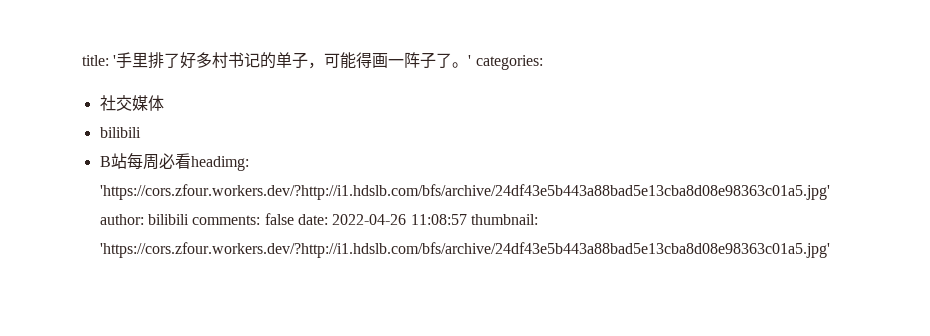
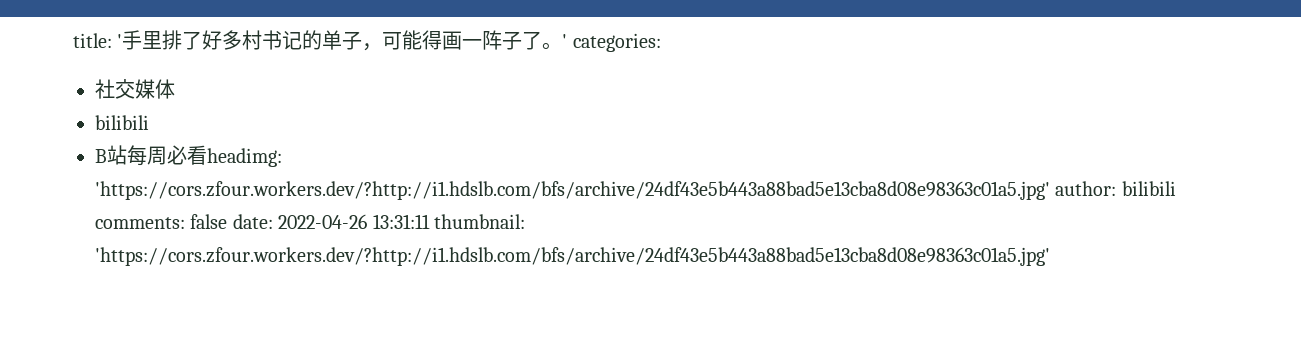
[410,214,467,225] 11:08:57 -> [372,214,430,229] 13:31:11

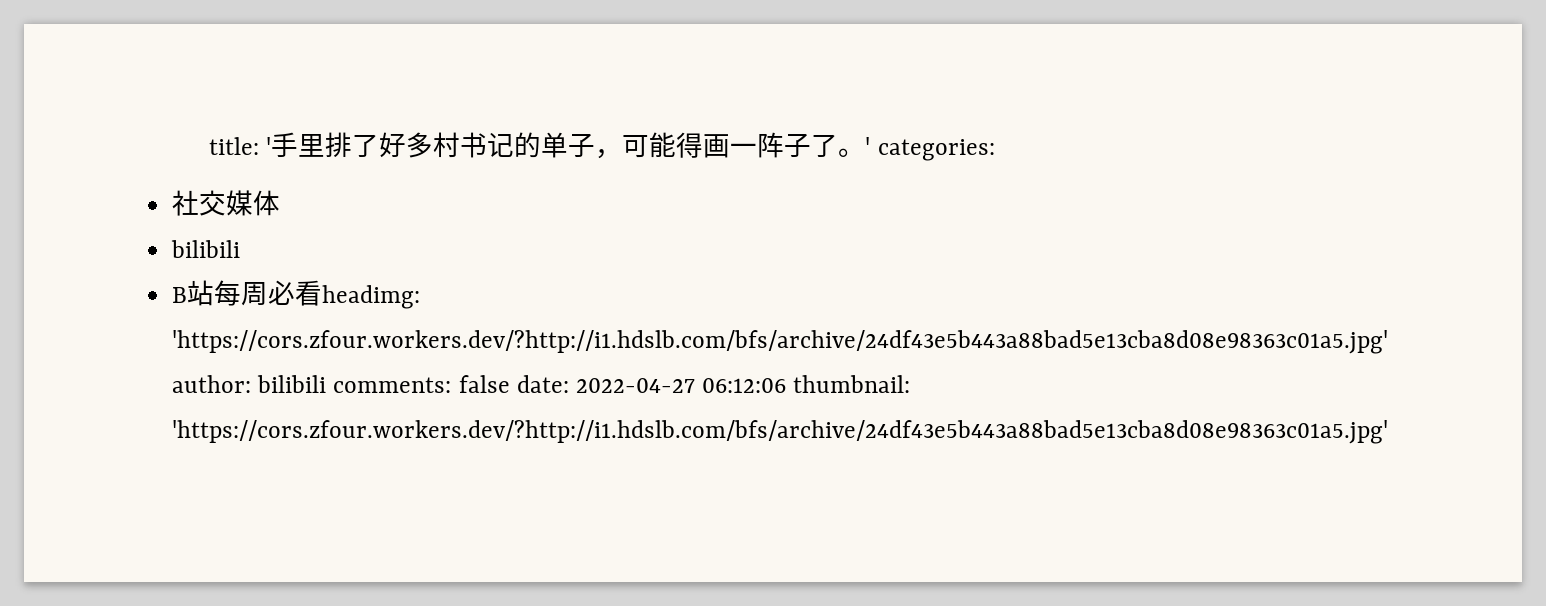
[278,214,430,229] 2022-04-26 13:31:11 -> [575,378,787,393] 2022-04-27 06:12:06

